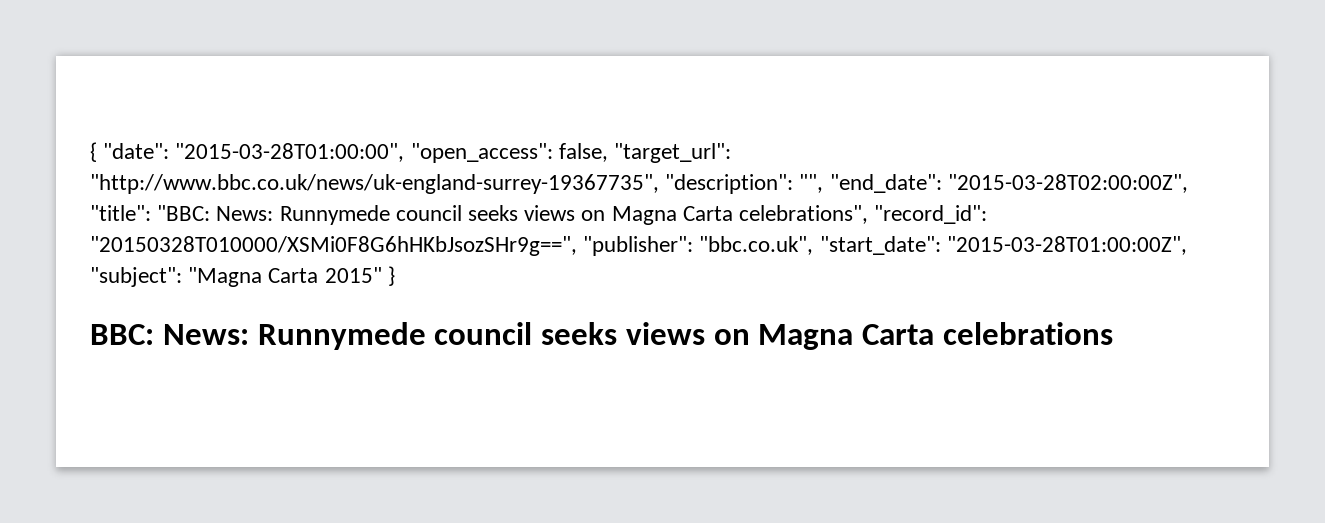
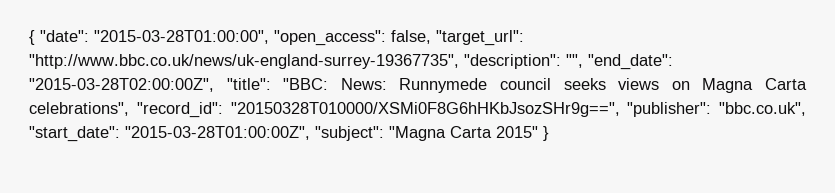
[90,322,1113,350] // BBC: News: Runnymede council seeks views on Magna Carta celebrations -> (549, 133) none

